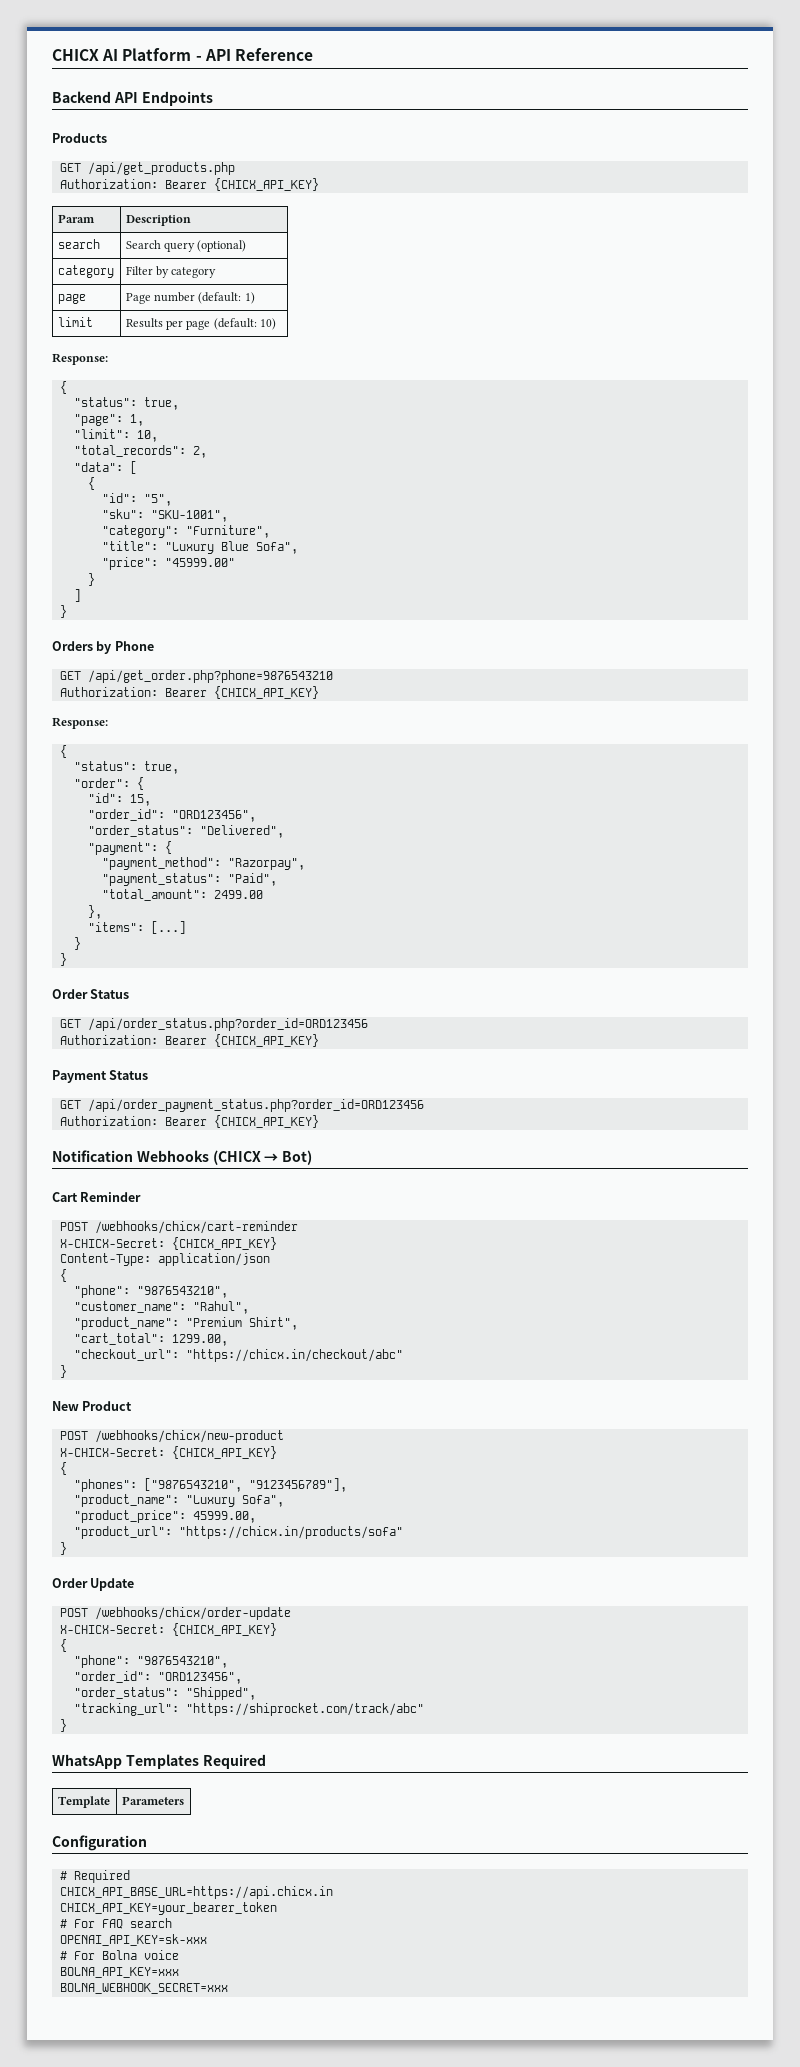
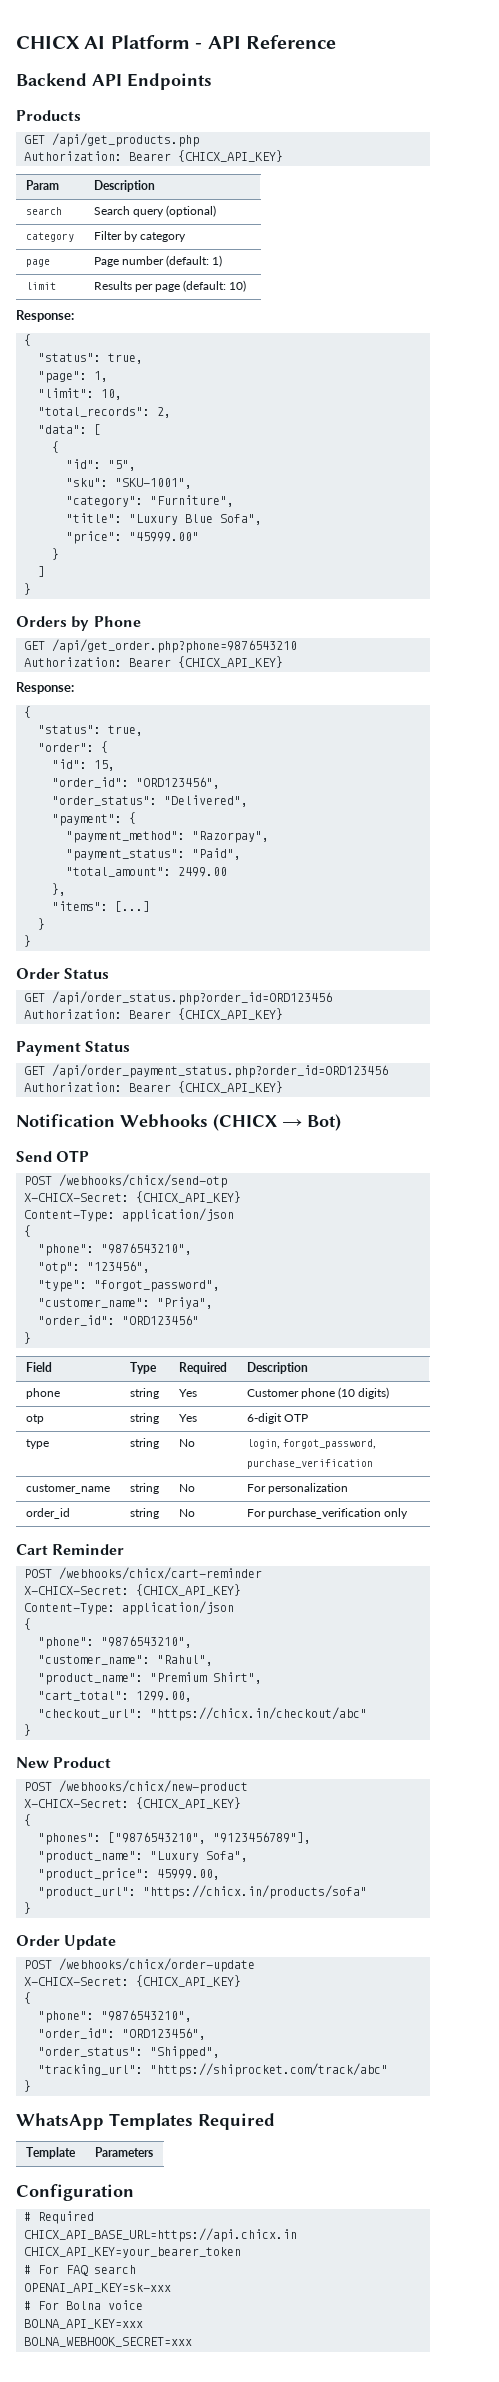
(313, 1157) none -> [16,1150,90,1162] [23,1174,227,1188] [23,1191,241,1203] [23,1208,234,1222] [23,1225,31,1237] [37,1243,192,1256] [37,1261,150,1274] [37,1280,220,1292] [37,1297,213,1309] [37,1315,199,1326] [23,1332,31,1344] [25,1362,52,1372] [129,1362,157,1374] [178,1362,227,1374] [246,1362,308,1374] [25,1388,60,1399] [129,1388,159,1399] [178,1389,197,1397] [246,1387,389,1399] [25,1414,44,1424] [129,1413,159,1424] [178,1414,197,1422] [246,1413,308,1424] [25,1439,49,1449] [129,1438,159,1449] [178,1439,195,1447] [246,1439,376,1449] [246,1459,373,1469] [25,1484,110,1494] [129,1483,159,1494] [178,1484,195,1492] [246,1483,348,1494] [25,1508,70,1519] [129,1508,159,1519] [178,1509,195,1517] [246,1508,408,1519] // Send OTP // POST /webhooks/chicx/send-otp // X-CHICX-Secret: {CHICX_API_KEY} // Content-Type: application/json // { // "phone": "9876543210", // "otp": "123456", // "type": "forgot_password", // "customer_name": "Priya", // "order_id": "ORD123456" // } // Field | Type | Required | Description // phone | string | Yes | Customer phone (10 digits) // otp | string | Yes | 6-digit OTP // type | string | No | login, forgot_password, purchase_verification // customer_name | string | No | For personalization // order_id | string | No | For purchase_verification only

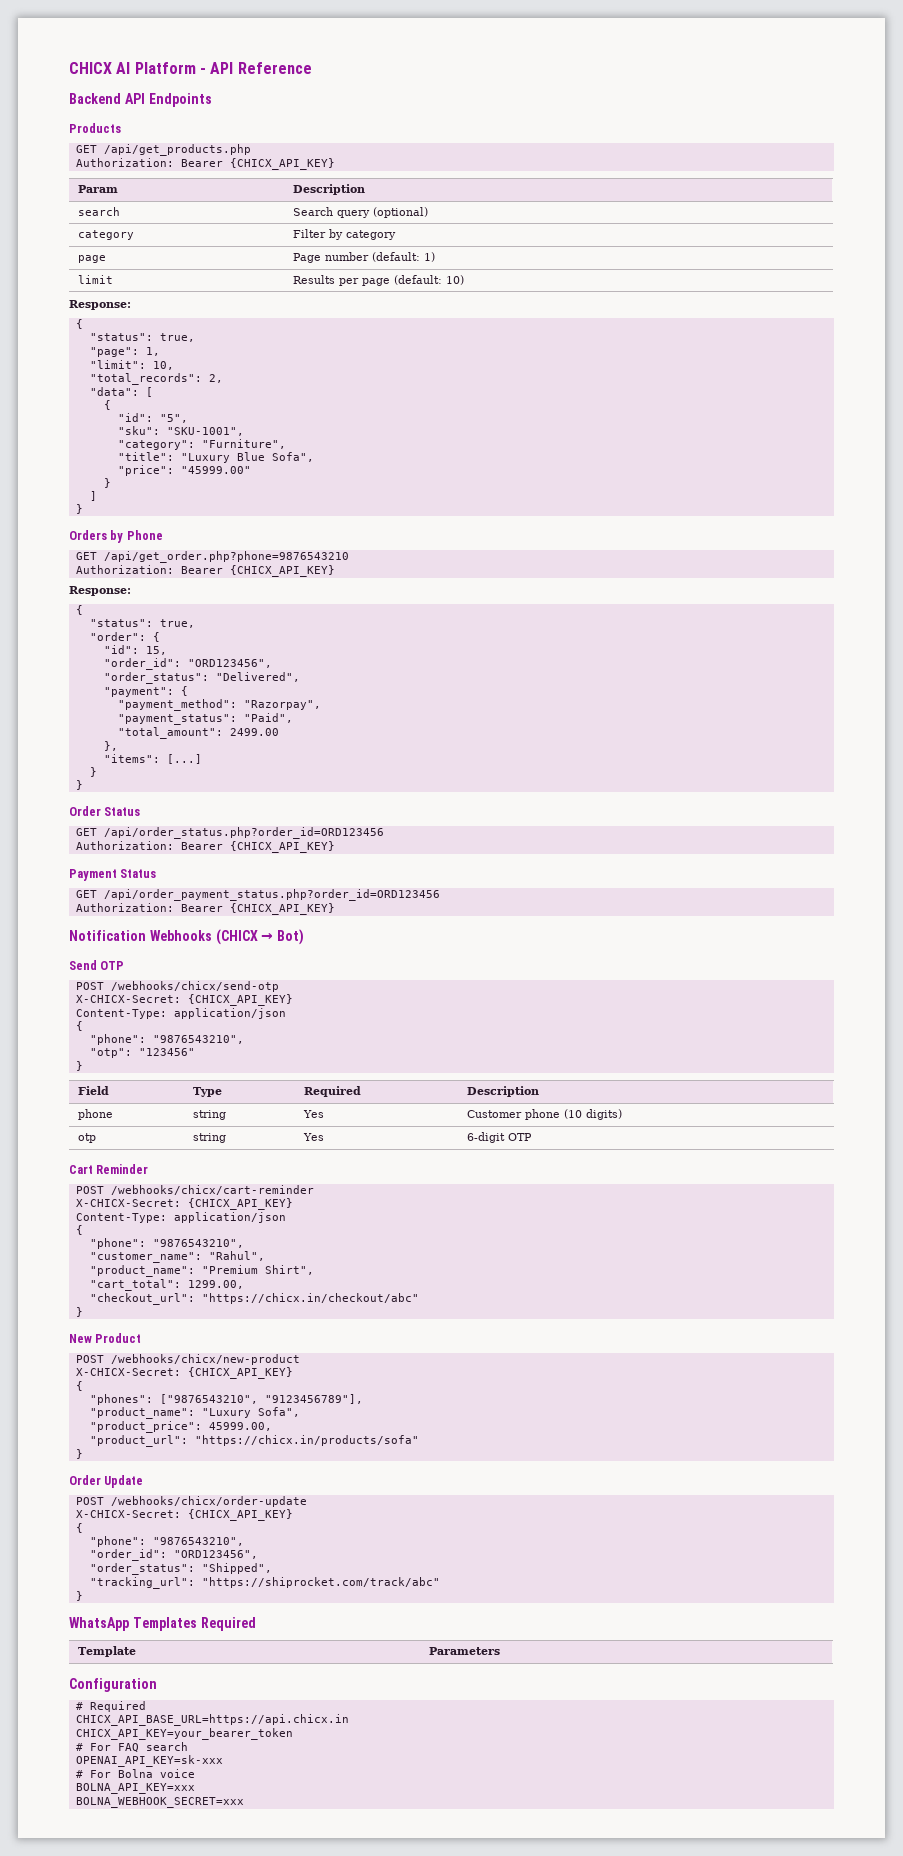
[86,1261,150,1273] [37,1280,220,1292] [37,1297,213,1309] [37,1315,199,1326] "123456", // "type": "forgot_password", // "customer_name": "Priya", // "order_id": "ORD123456" -> [138,1048,195,1056] "123456"
[25,1439,49,1449] [129,1438,159,1449] [178,1439,195,1447] [246,1439,376,1449] [246,1459,373,1469] [25,1484,110,1494] [129,1483,159,1494] [178,1484,195,1492] [246,1483,348,1494] [25,1508,70,1519] [129,1508,159,1519] [178,1509,195,1517] [246,1508,408,1519] // type | string | No | login, forgot_password, purchase_verification // customer_name | string | No | For personalization // order_id | string | No | For purchase_verification only -> (532, 1137) none

